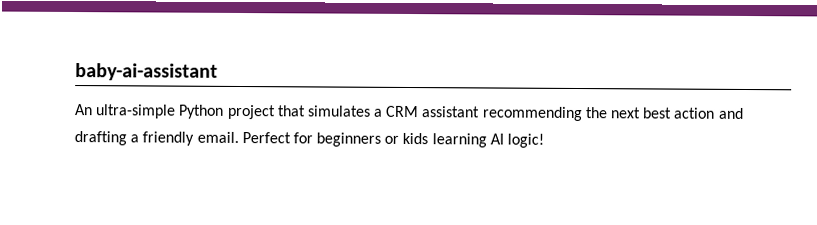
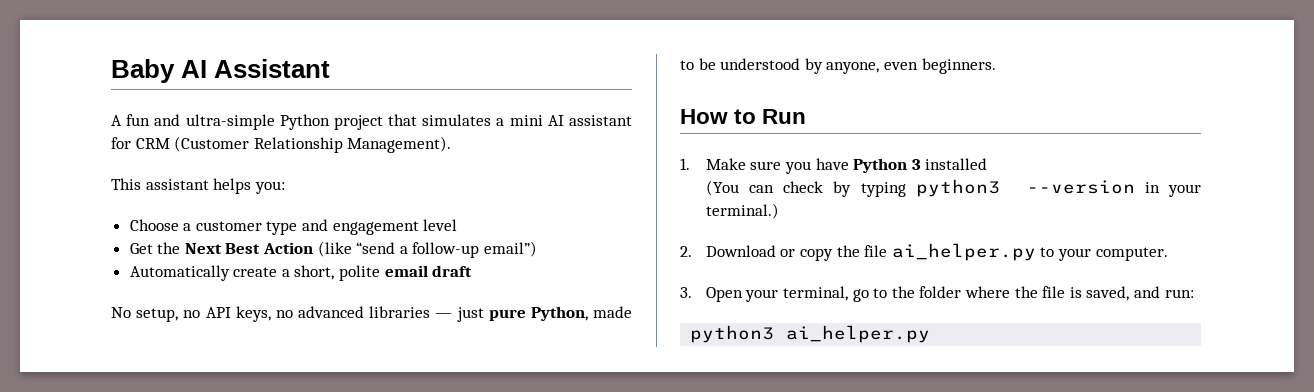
[75,63,218,81] [74,104,93,116] baby-ai-assistant // An -> [111,59,331,83] [111,114,181,126] Baby AI Assistant // A fun and
[385,105,744,122] [74,131,545,148] CRM assistant recommending the next best action and drafting a friendly email. Perfect for beginners or kids learning AI logic! -> [509,115,632,126] [111,136,452,153] [111,178,285,194] [129,219,458,235] [129,241,538,258] [129,265,473,281] [111,306,632,322] [680,58,996,74] [680,109,807,124] [680,158,988,174] [705,179,1201,197] [705,203,779,219] [680,243,1168,261] [680,286,1194,302] [690,325,931,343] mini AI assistant for CRM (Customer Relationship Management). // This assistant helps you: // Choose a customer type and engagement level // Get the Next Best Action (like “send a follow-up email”) // Automatically create a short, polite email draft // No setup, no API keys, no advanced libraries — just pure Python, made to be understood by anyone, even beginners. // How to Run // 1. Make sure you have Python 3 installed // (You can check by typing python3 --version in your terminal.) // 2. Download or copy the file ai_helper.py to your computer. // 3. Open your terminal, go to the folder where the file is saved, and run: // python3 ai_helper.py

